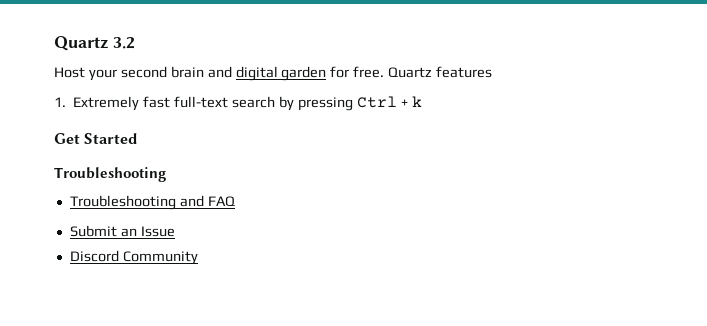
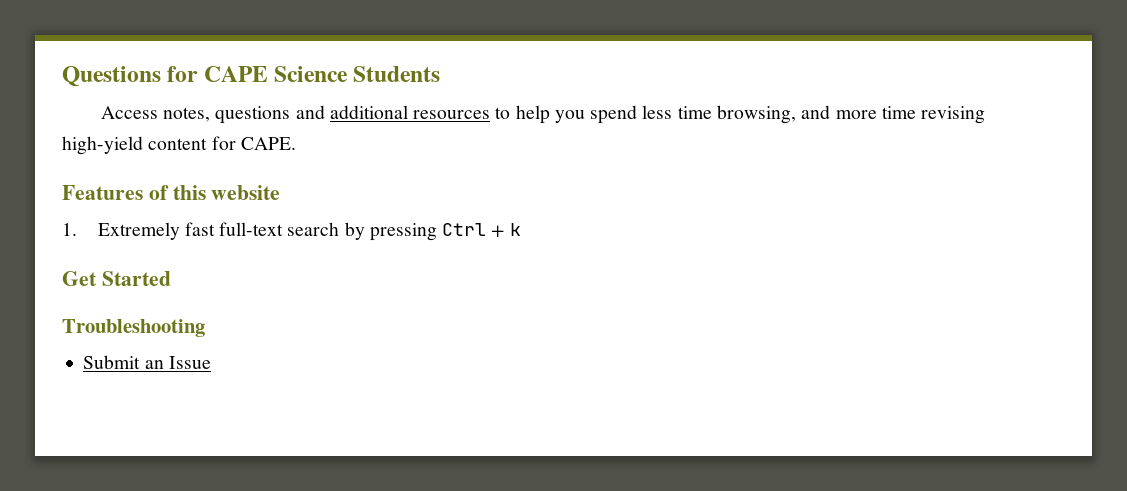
[54,36,135,51] [54,66,493,81] Quartz 3.2 // Host your second brain and digital garden for free. Quartz features -> [62,66,441,87] [100,105,986,124] [62,136,296,155] [62,185,281,200] Questions for CAPE Science Students // Access notes, questions and additional resources to help you spend less time browsing, and more time revising high-yield content for CAPE. // Features of this website
[69,195,235,210] // Troubleshooting and FAQ -> (205, 328) none
[69,250,198,265] // Discord Community -> (211, 362) none

